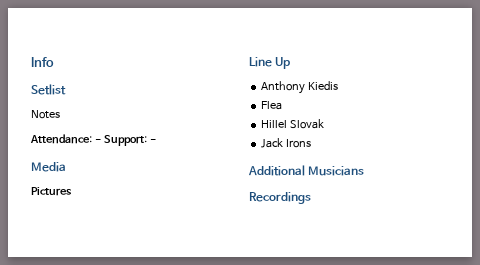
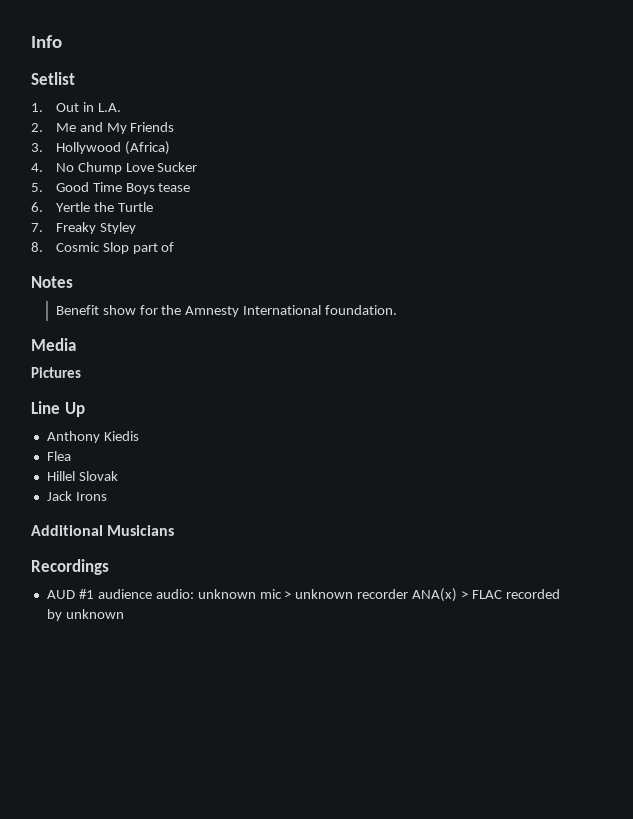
[31,110,60,119] [30,134,156,146] Notes // Attendance: - Support: - -> [31,102,121,112] [31,122,175,134] [31,141,170,155] [31,162,198,174] [31,182,191,194] [31,202,153,212] [31,222,136,234] [31,242,175,254] [31,276,73,288] [55,305,398,317] 1. Out in L.A. // 2. Me and My Friends // 3. Hollywood (Africa) // 4. No Chump Love Sucker // 5. Good Time Boys tease // 6. Yertle the Turtle // 7. Freaky Styley // 8. Cosmic Slop part of // Notes // Benefit show for the Amnesty International foundation.
(311, 198) none -> [46,588,560,602] [46,609,124,621] // AUD #1 audience audio: unknown mic > unknown recorder ANA(x) > FLAC recorded by unknown

